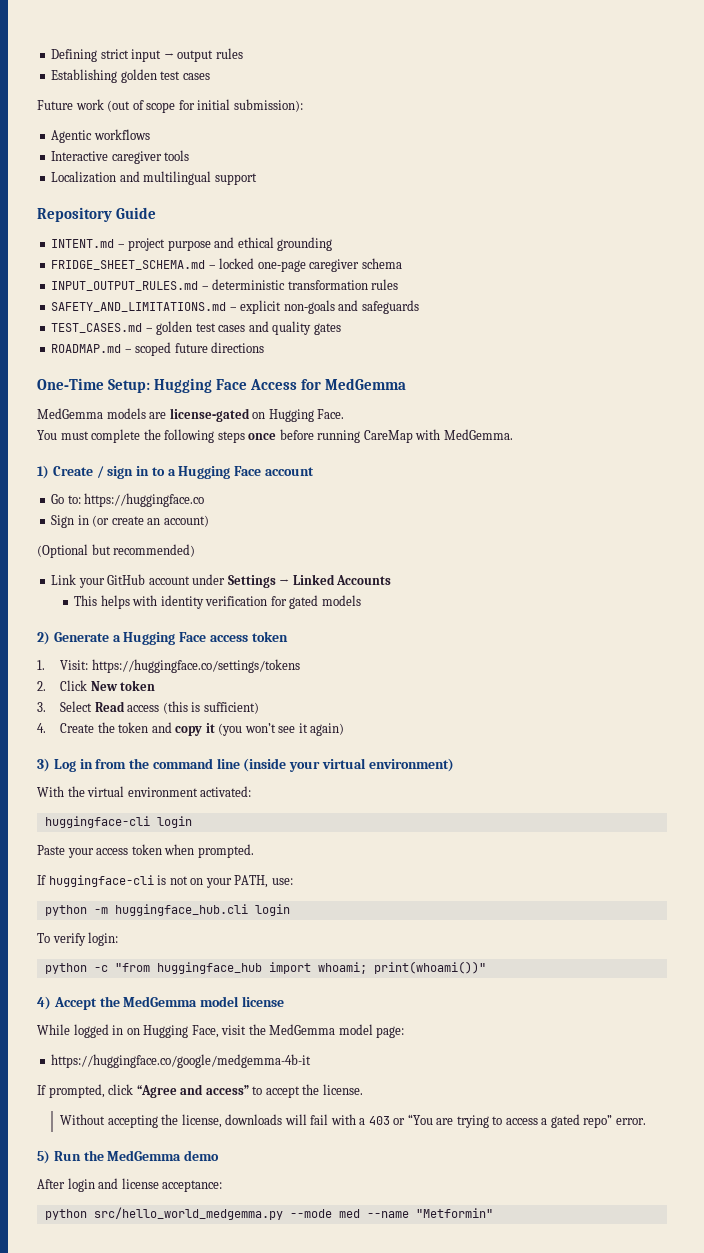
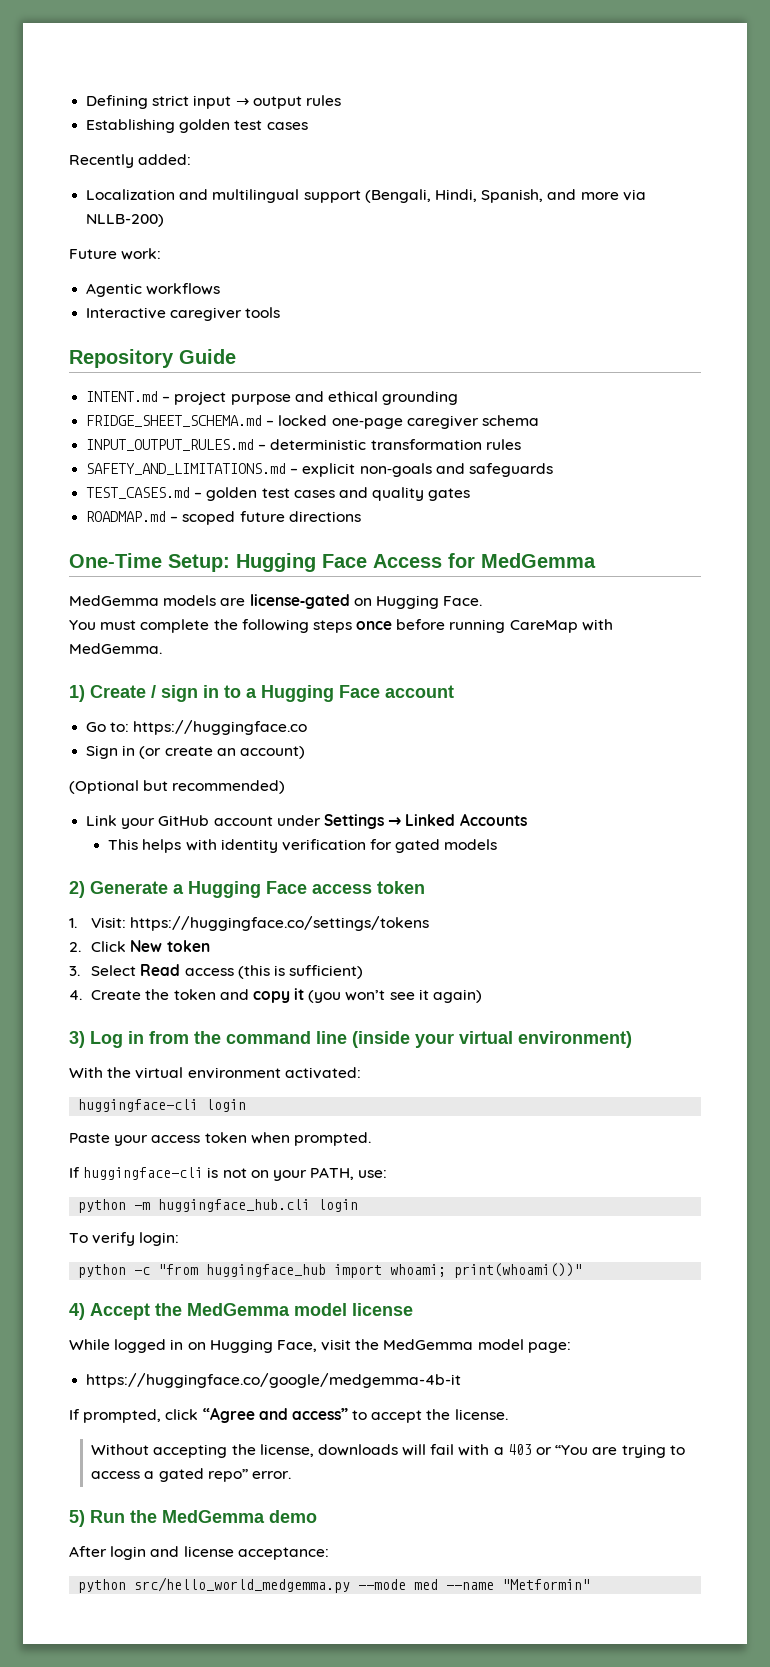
[37,99,303,113] Future work (out of scope for initial submission): -> [69,154,192,168] [86,189,646,203] [86,214,165,227] [69,248,162,260] Recently added: // Localization and multilingual support (Bengali, Hindi, Spanish, and more via NLLB-200) // Future work:
[51,171,257,185] // Localization and multilingual support -> (281, 312) none

